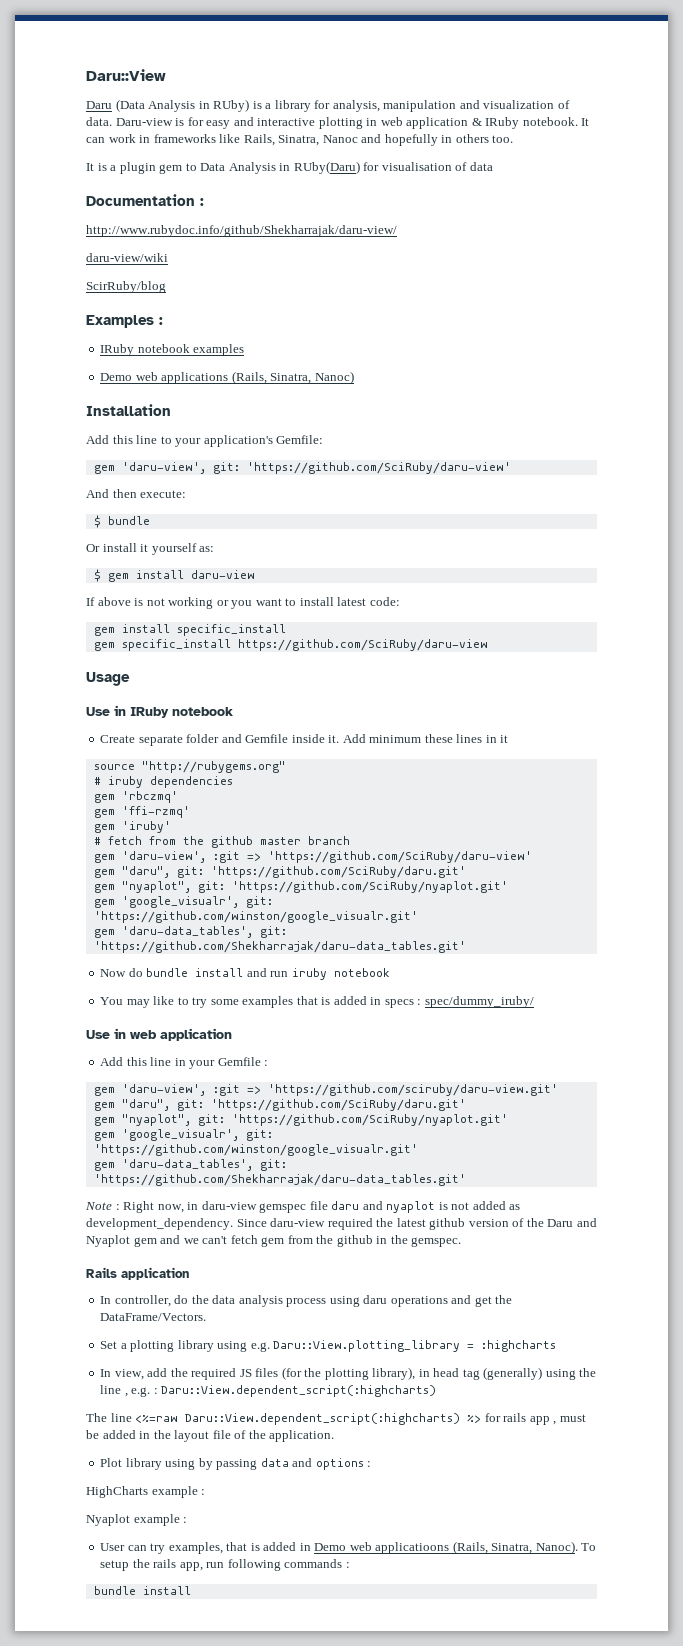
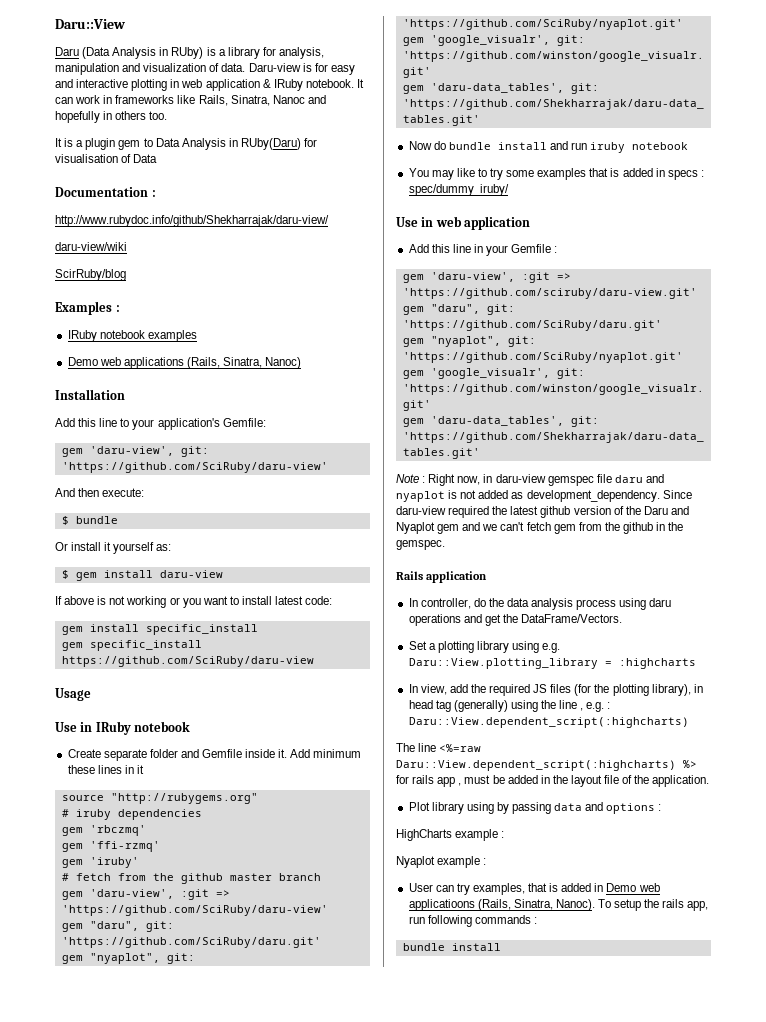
[469,162,493,171] data -> [133,154,158,163] Data

